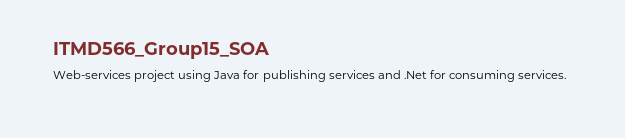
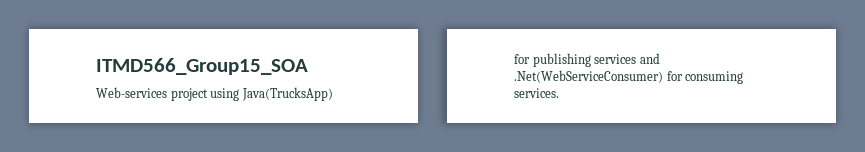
[213,71,241,79] Java -> [241,87,333,101] Java(TrucksApp)
[403,71,427,79] .Net -> [514,70,663,83] .Net(WebServiceConsumer)

